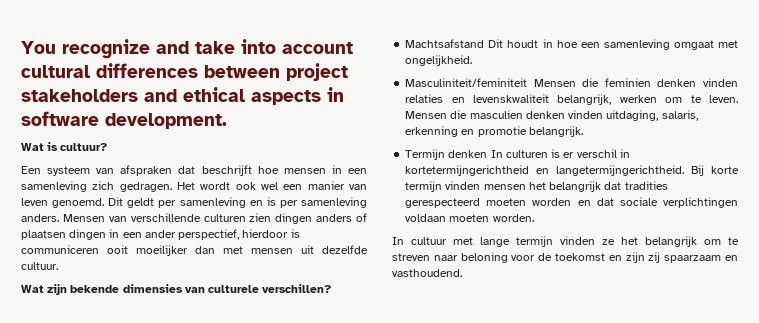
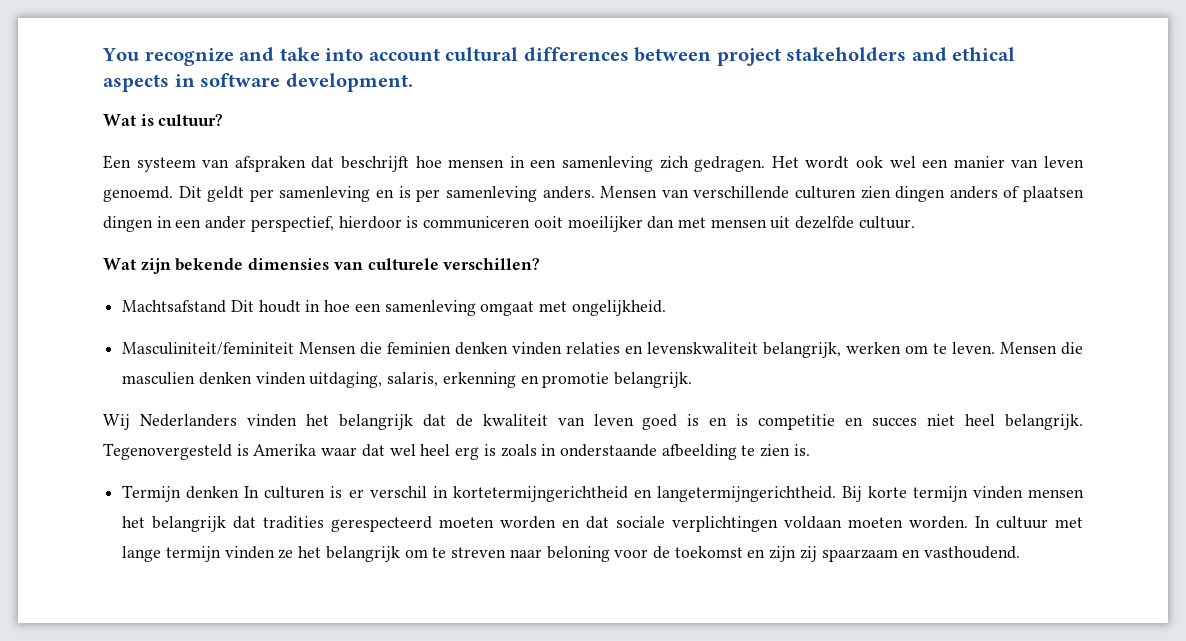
(583, 131) none -> [103,414,1083,430] [103,443,810,460] // Wij Nederlanders vinden het belangrijk dat de kwaliteit van leven goed is en is competitie en succes niet heel belangrijk. Tegenovergesteld is Amerika waar dat wel heel erg is zoals in onderstaande afbeelding te zien is.
(534, 218) // -> (969, 522) none

